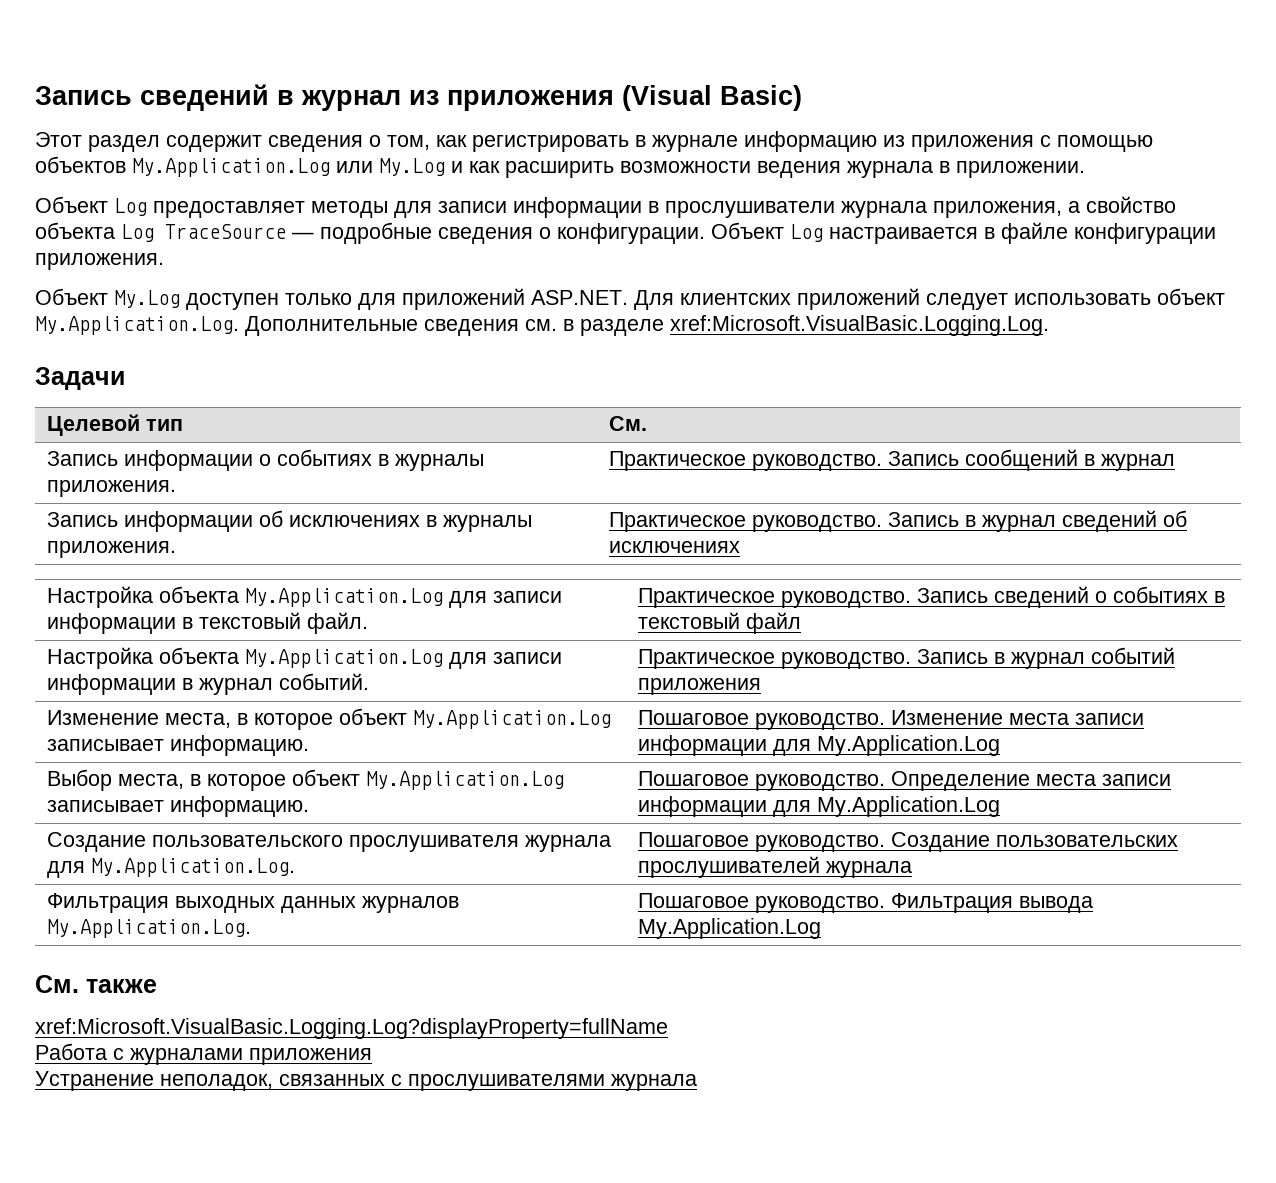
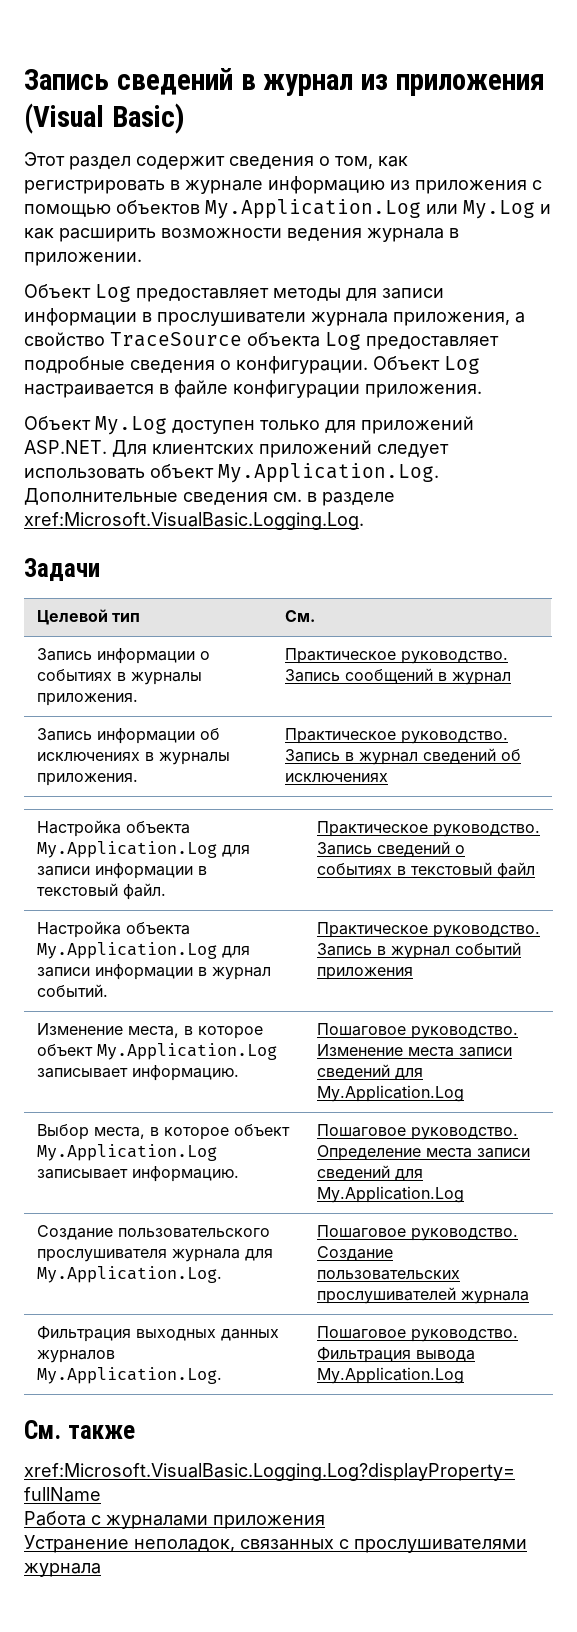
(1176, 204) none -> [110,332,242,347] TraceSource
[165,224,314,239] TraceSource — -> [366,336,499,350] предоставляет
[638,735,768,756] информации -> [316,1064,390,1080] сведений
[638,796,768,817] информации -> [316,1165,390,1181] сведений

